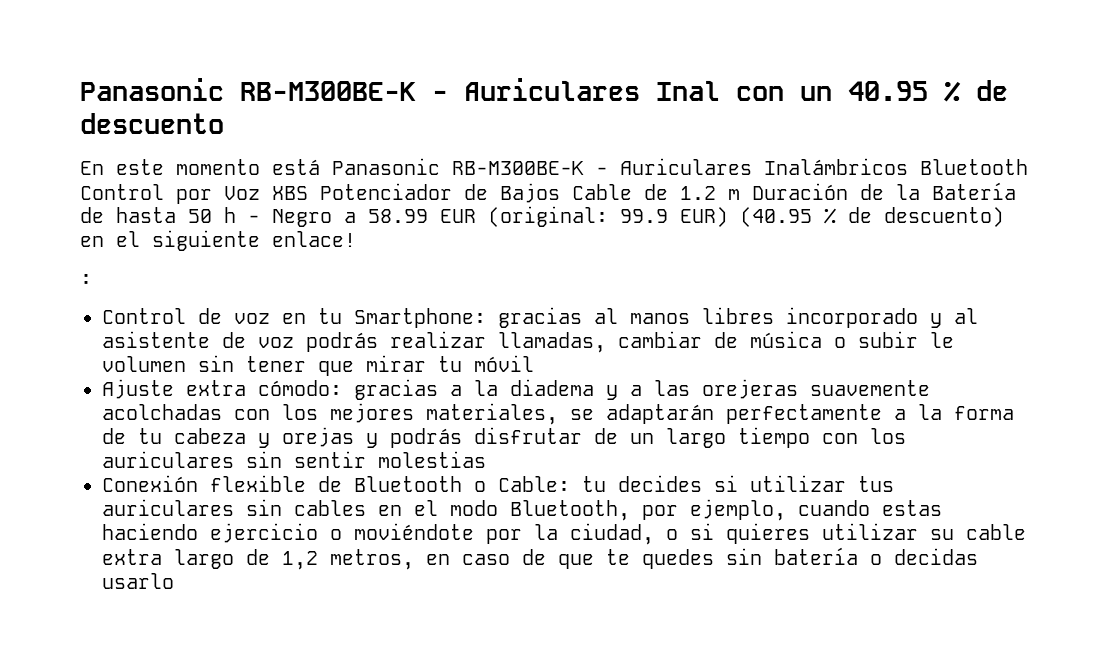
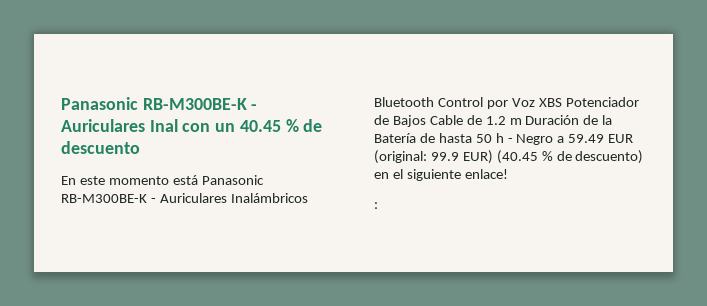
[848,81,928,101] 40.95 -> [239,120,281,132] 40.45
[368,209,428,223] 58.99 -> [568,134,605,143] 59.49
[740,207,812,227] (40.95 -> [496,150,538,164] (40.45
[102,307,978,328] [102,331,954,353] [102,355,534,376] [102,379,930,400] [102,403,1014,425] [102,427,906,448] [102,451,486,468] [102,475,894,492] [102,499,942,521] [102,523,1026,545] [102,547,978,570] [102,573,174,589] // Control de voz en tu Smartphone: gracias al manos libres incorporado y al asistente de voz podrás realizar llamadas, cambiar de música o subir le volumen sin tener que mirar tu móvil // Ajuste extra cómodo: gracias a la diadema y a las orejeras suavemente acolchadas con los mejores materiales, se adaptarán perfectamente a la forma de tu cabeza y orejas y podrás disfrutar de un largo tiempo con los auriculares sin sentir molestias // Conexión flexible de Bluetooth o Cable: tu decides si utilizar tus auriculares sin cables en el modo Bluetooth, por ejemplo, cuando estas haciendo ejercicio o moviéndote por la ciudad, o si quieres utilizar su cable extra largo de 1,2 metros, en caso de que te quedes sin batería o decidas usarlo -> (378, 205) none

